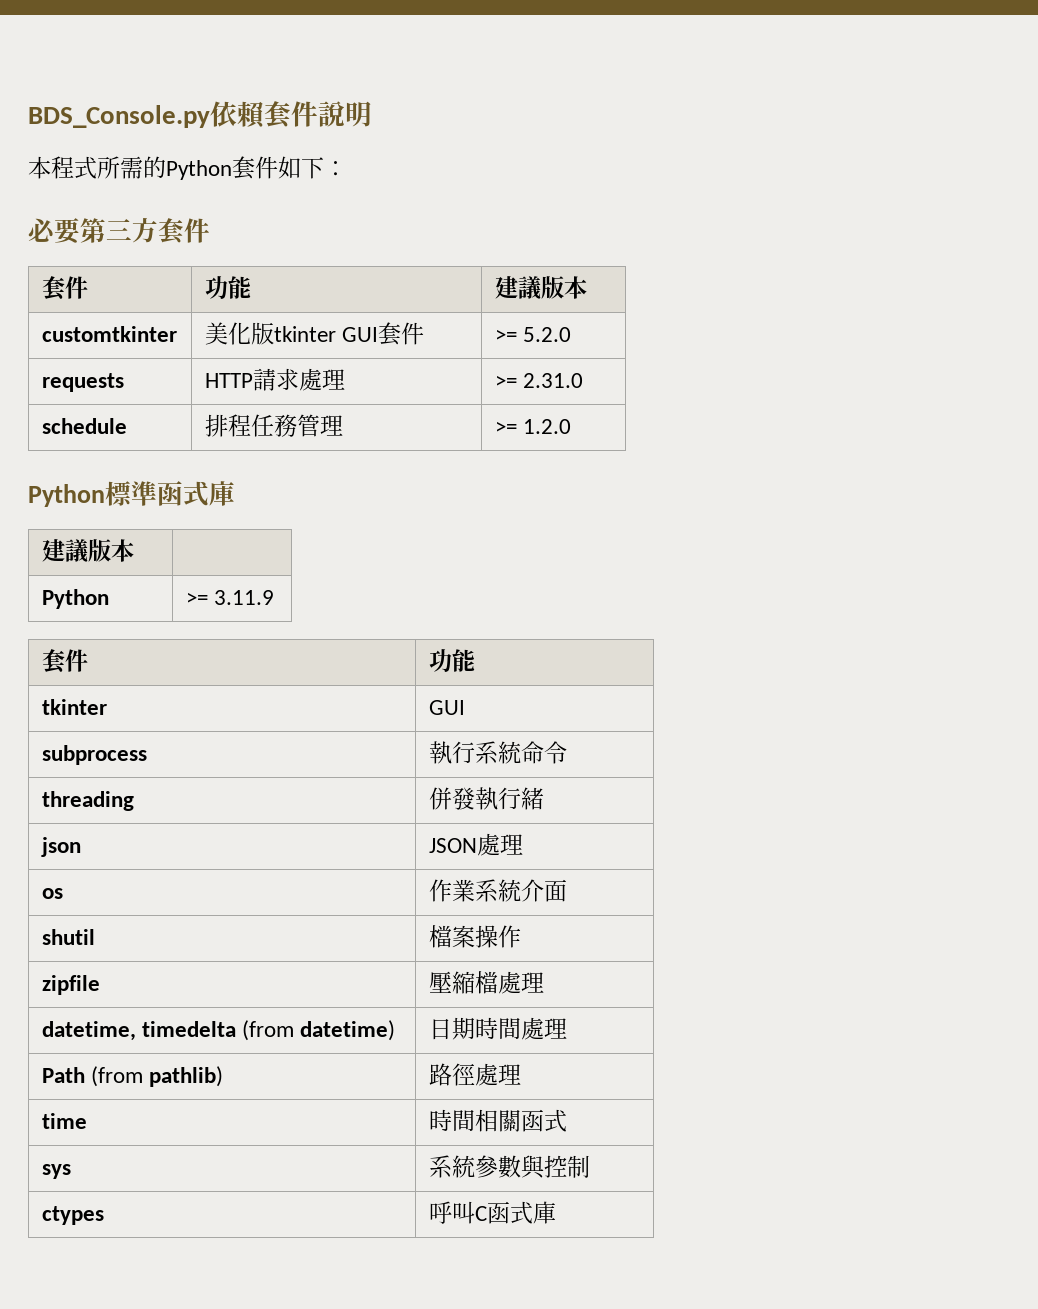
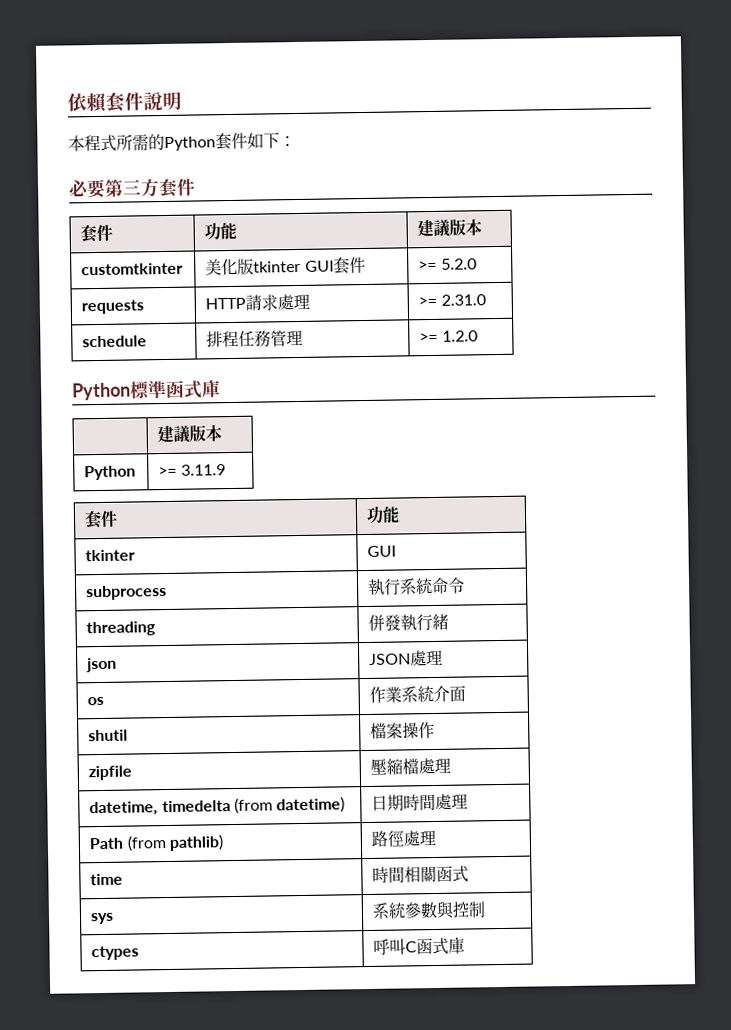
[28,105,210,128] BDS_Console.py -> (67, 102) none
[41,539,134,563] 建議版本 | -> [157,424,223,444] | 建議版本

